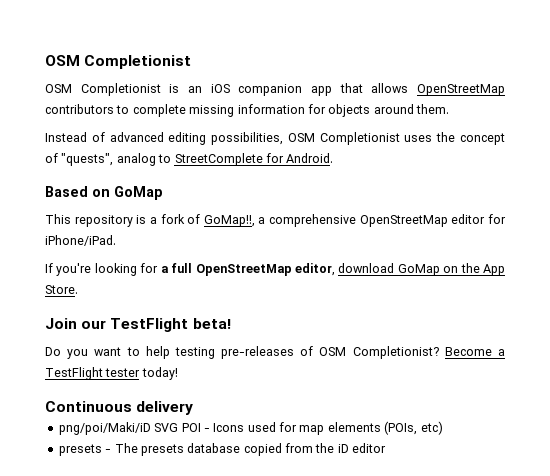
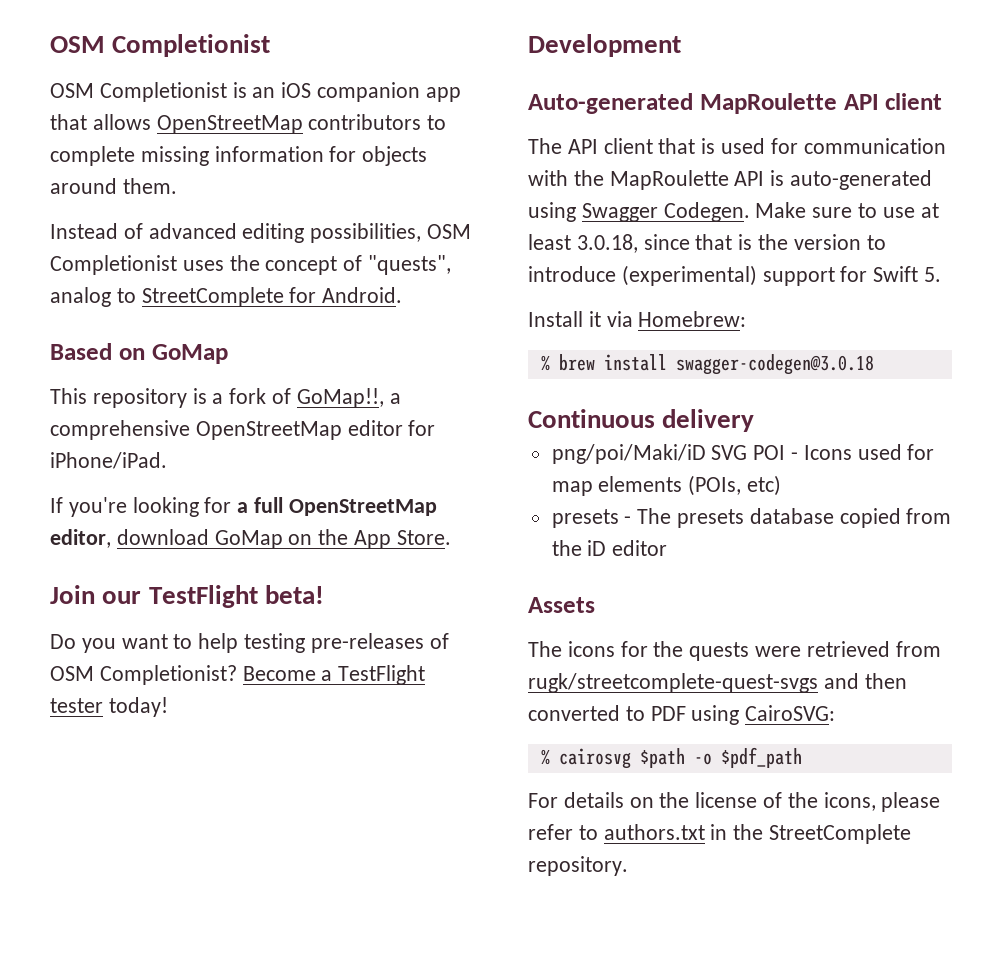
(178, 373) none -> [528,34,681,57] [528,93,943,114] [528,138,946,154] [528,170,933,190] [528,202,939,222] [528,234,886,253] [528,265,942,286] [528,311,747,327] [540,354,874,375] // Development // Auto-generated MapRoulette API client // The API client that is used for communication with the MapRoulette API is auto-generated using Swagger Codegen. Make sure to use at least 3.0.18, since that is the version to introduce (experimental) support for Swift 5. // Install it via Homebrew: // % brew install swagger-codegen@3.0.18
(387, 448) none -> [528,597,595,613] [528,641,941,661] [528,673,907,693] [528,705,836,725] [540,747,802,769] [528,792,941,812] [528,824,912,844] [528,856,628,876] // Assets // The icons for the quests were retrieved from rugk/streetcomplete-quest-svgs and then converted to PDF using CairoSVG: // % cairosvg $path -o $pdf_path // For details on the license of the icons, please refer to authors.txt in the StreetComplete repository.

